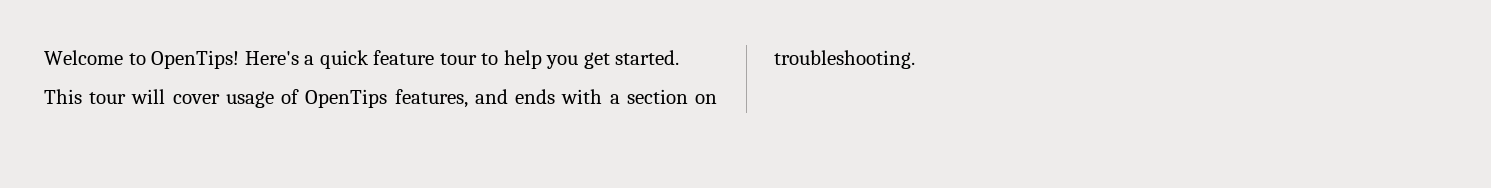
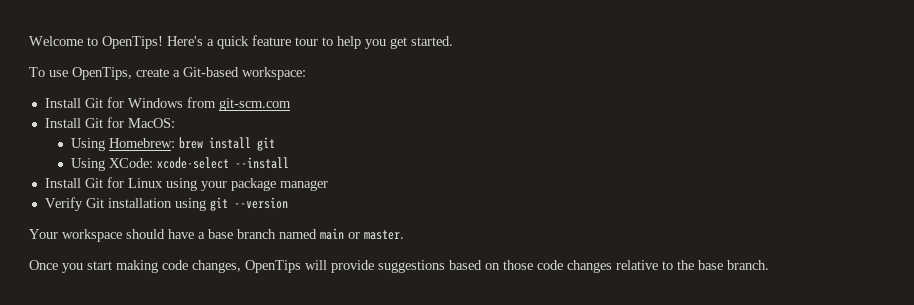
[44,89,718,108] [774,50,915,69] This tour will cover usage of OpenTips features, and ends with a section on troubleshooting. -> [29,67,306,80] [44,97,291,111] [44,117,175,128] [71,137,276,151] [71,157,290,171] [44,177,328,191] [44,197,288,211] [29,228,404,242] [29,260,769,273] To use OpenTips, create a Git-based workspace: // Install Git for Windows from git-scm.com // Install Git for MacOS: // Using Homebrew: brew install git // Using XCode: xcode-select --install // Install Git for Linux using your package manager // Verify Git installation using git --version // Your workspace should have a base branch named main or master. // Once you start making code changes, OpenTips will provide suggestions based on those code changes relative to the base branch.

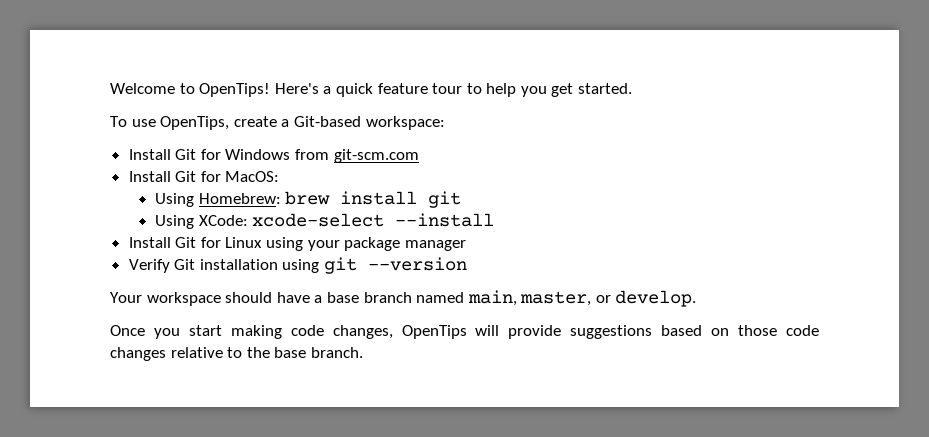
[320,228,404,240] main or master. -> [467,290,697,307] main, master, or develop.

